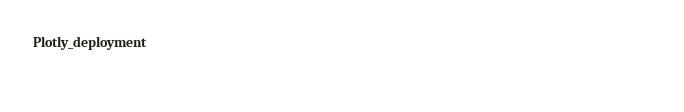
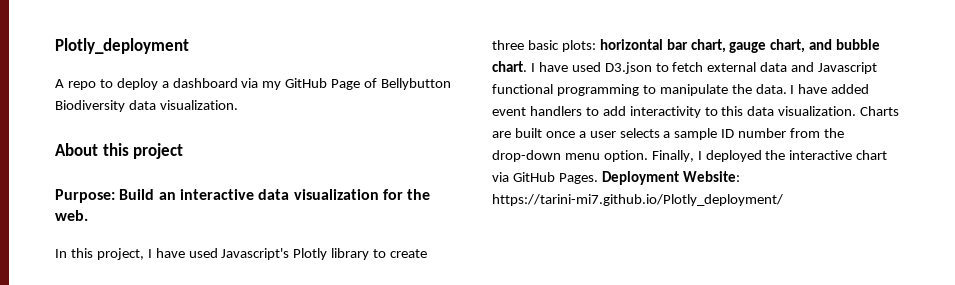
(147, 43) none -> [55,78,452,90] [55,100,238,112] [55,143,184,159] [55,189,431,203] [55,210,88,221] [55,248,428,260] [492,39,881,53] [492,61,878,74] [492,84,870,96] [492,106,900,118] [492,128,845,140] [492,150,888,162] [492,171,740,185] [492,194,783,206] // A repo to deploy a dashboard via my GitHub Page of Bellybutton Biodiversity data visualization. // About this project // Purpose: Build an interactive data visualization for the web. // In this project, I have used Javascript's Plotly library to create three basic plots: horizontal bar chart, gauge chart, and bubble chart. I have used D3.json to fetch external data and Javascript functional programming to manipulate the data. I have added event handlers to add interactivity to this data visualization. Charts are built once a user selects a sample ID number from the drop-down menu option. Finally, I deployed the interactive chart via GitHub Pages. Deployment Website: https://tarini-mi7.github.io/Plotly_deployment/

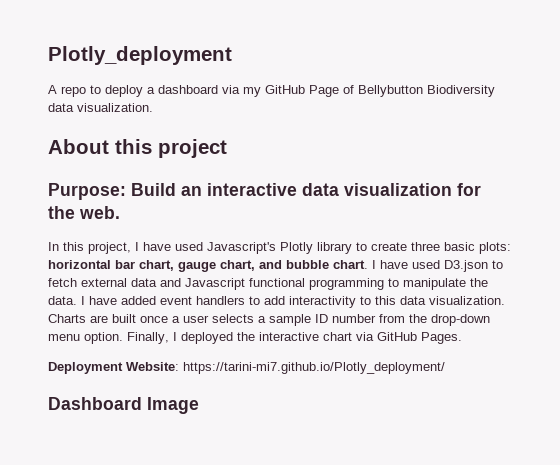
(598, 178) none -> (462, 338) //
(783, 200) none -> [48,397,199,414] // Dashboard Image

